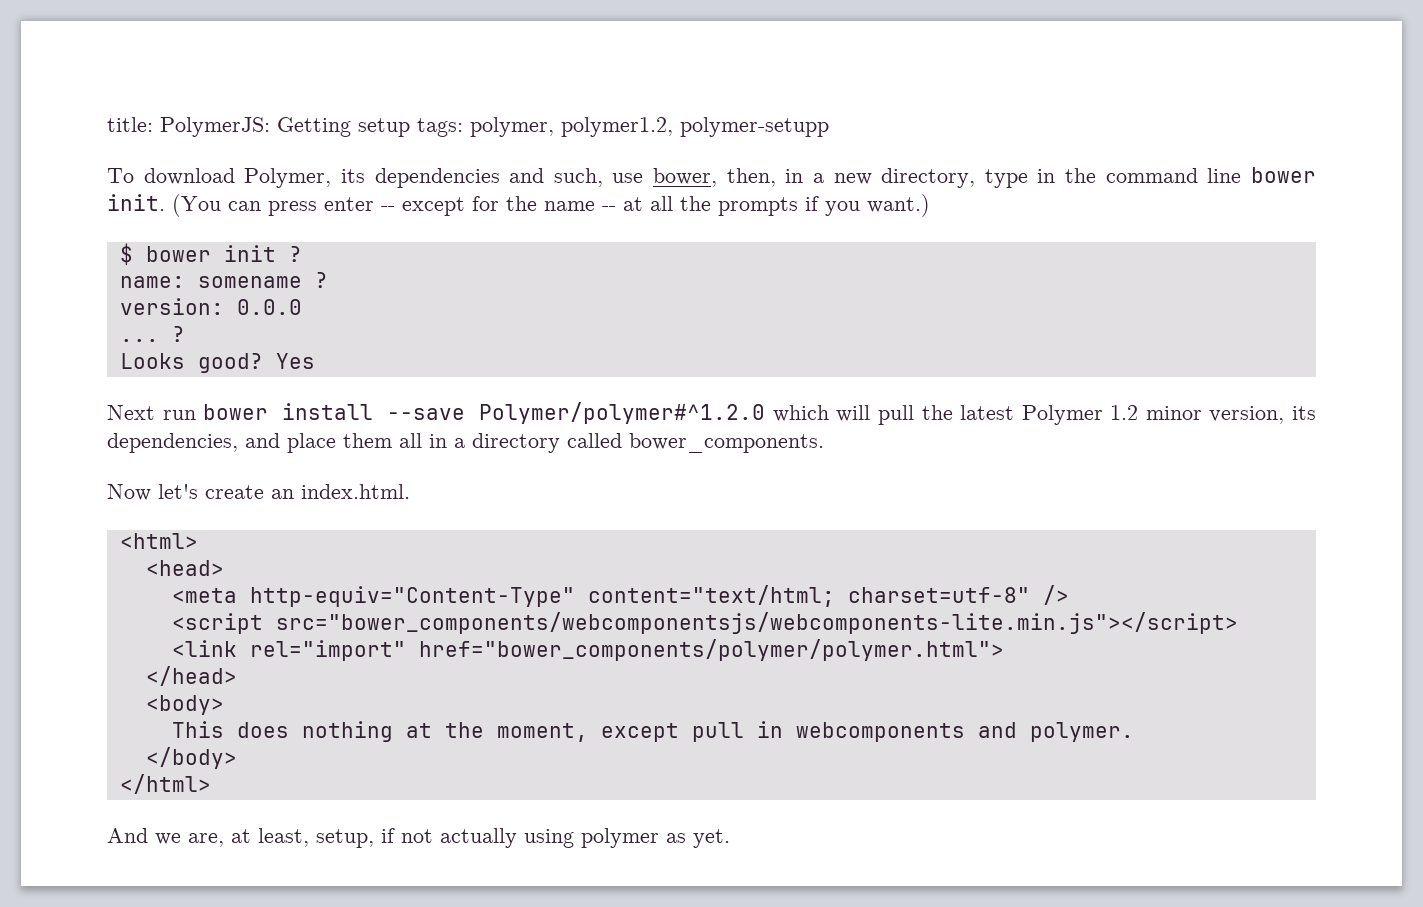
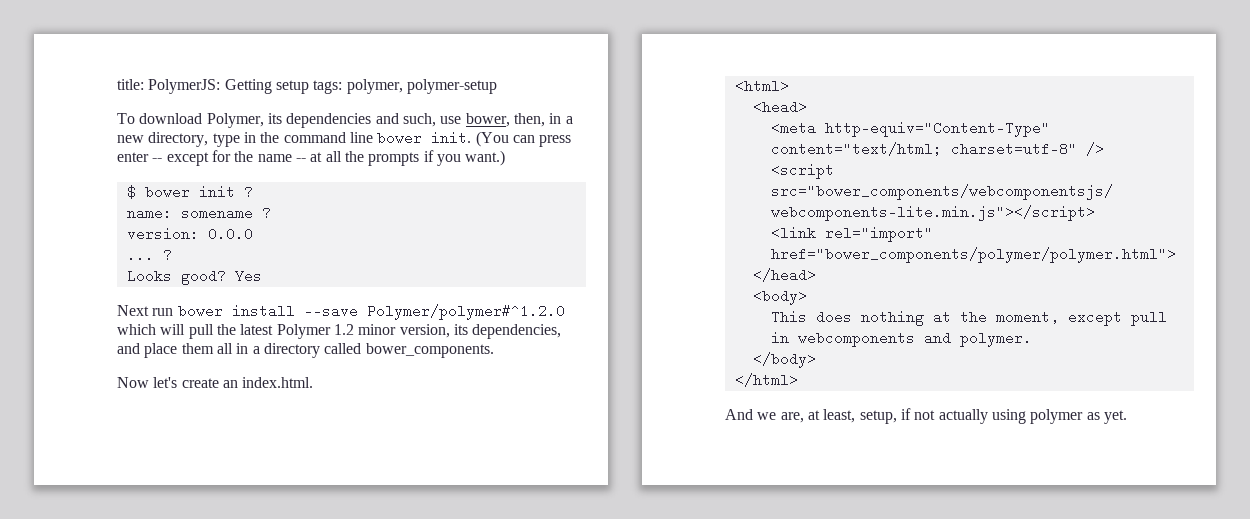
[561,117,829,137] polymer1.2, polymer-setupp -> [406,79,497,94] polymer-setup

